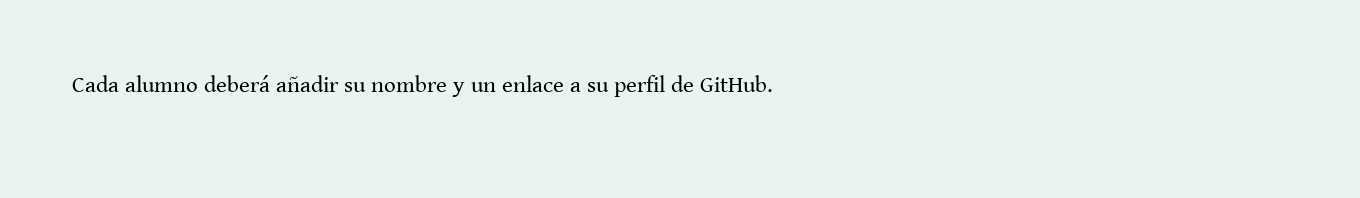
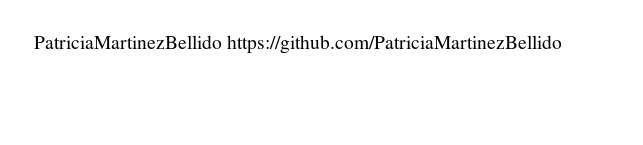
[72,75,773,97] Cada alumno deberá añadir su nombre y un enlace a su perfil de GitHub. -> [34,35,563,54] PatriciaMartinezBellido https://github.com/PatriciaMartinezBellido

